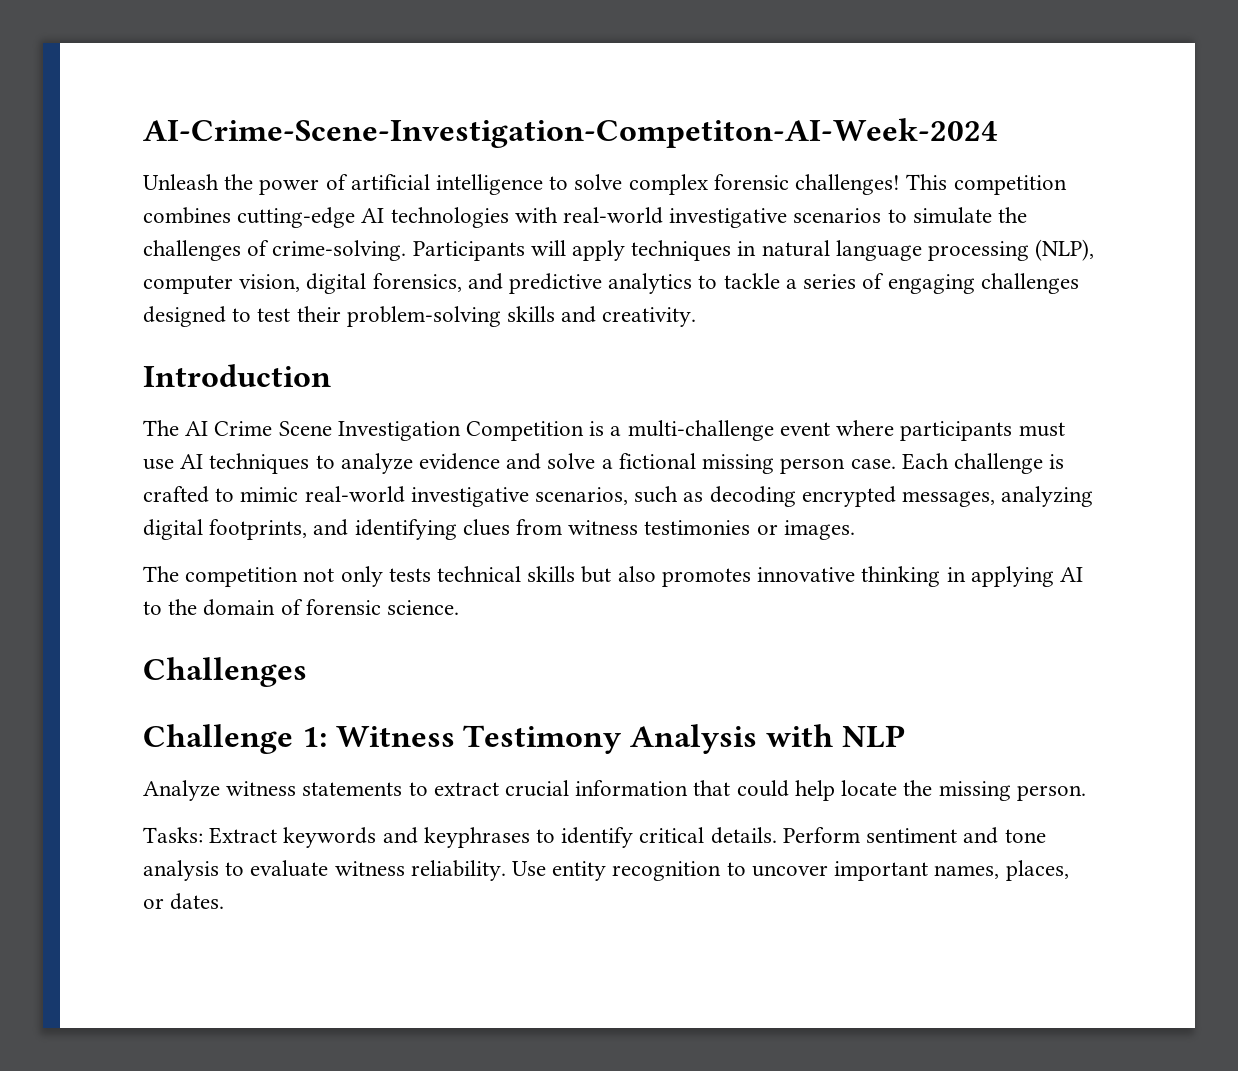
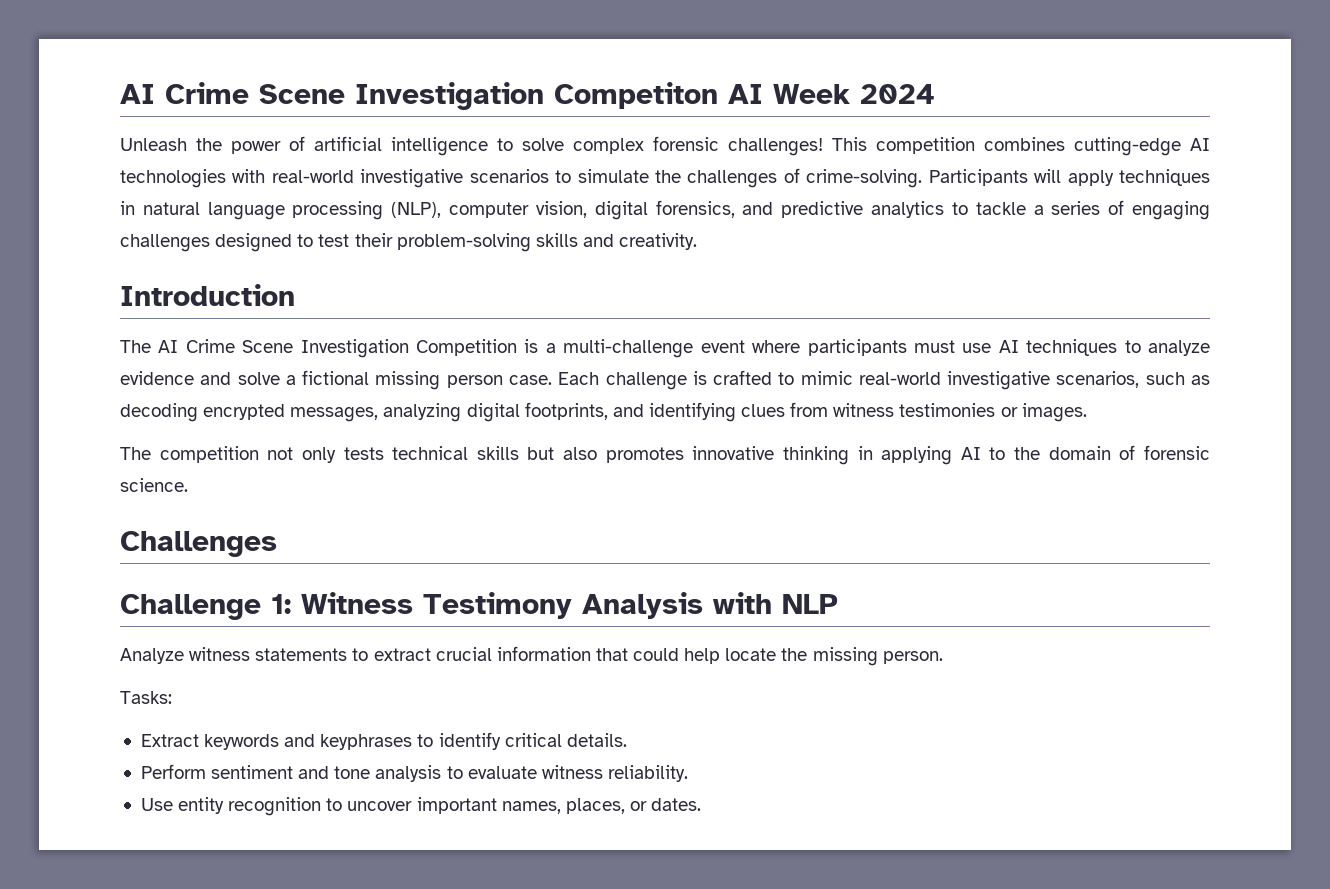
[143,118,998,148] AI-Crime-Scene-Investigation-Competiton-AI-Week-2024 -> [120,82,935,110] AI Crime Scene Investigation Competiton AI Week 2024
(203, 835) none -> (172, 697) //
(777, 835) none -> (627, 740) //
(506, 870) none -> (688, 773) //

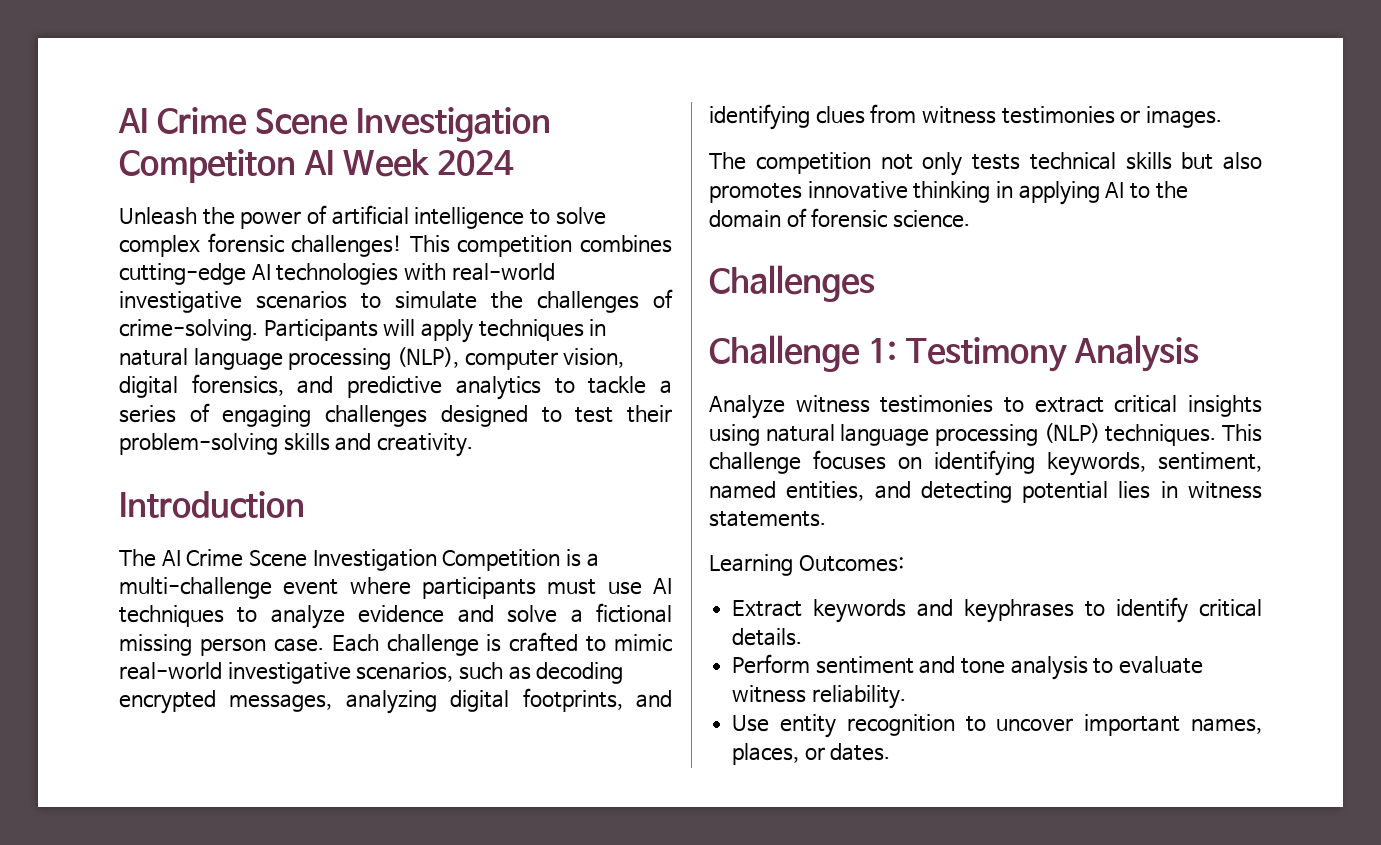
[301,592,413,614] Witness -> (897, 350) none
[713,592,838,614] with NLP -> (1199, 353) none
[255,648,348,661] statements -> [880,395,994,413] testimonies
[435,646,943,666] [120,691,172,704] crucial information that could help locate the missing person. // Tasks: -> [1114,395,1262,417] [709,423,1262,446] [709,450,1262,476] [709,481,1262,503] [709,511,826,527] [709,554,904,576] critical insights using natural language processing (NLP) techniques. This challenge focuses on identifying keywords, sentiment, named entities, and detecting potential lies in witness statements. // Learning Outcomes:

